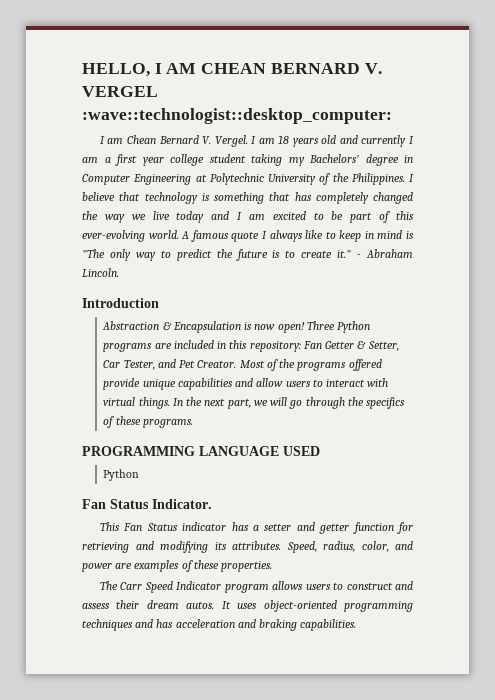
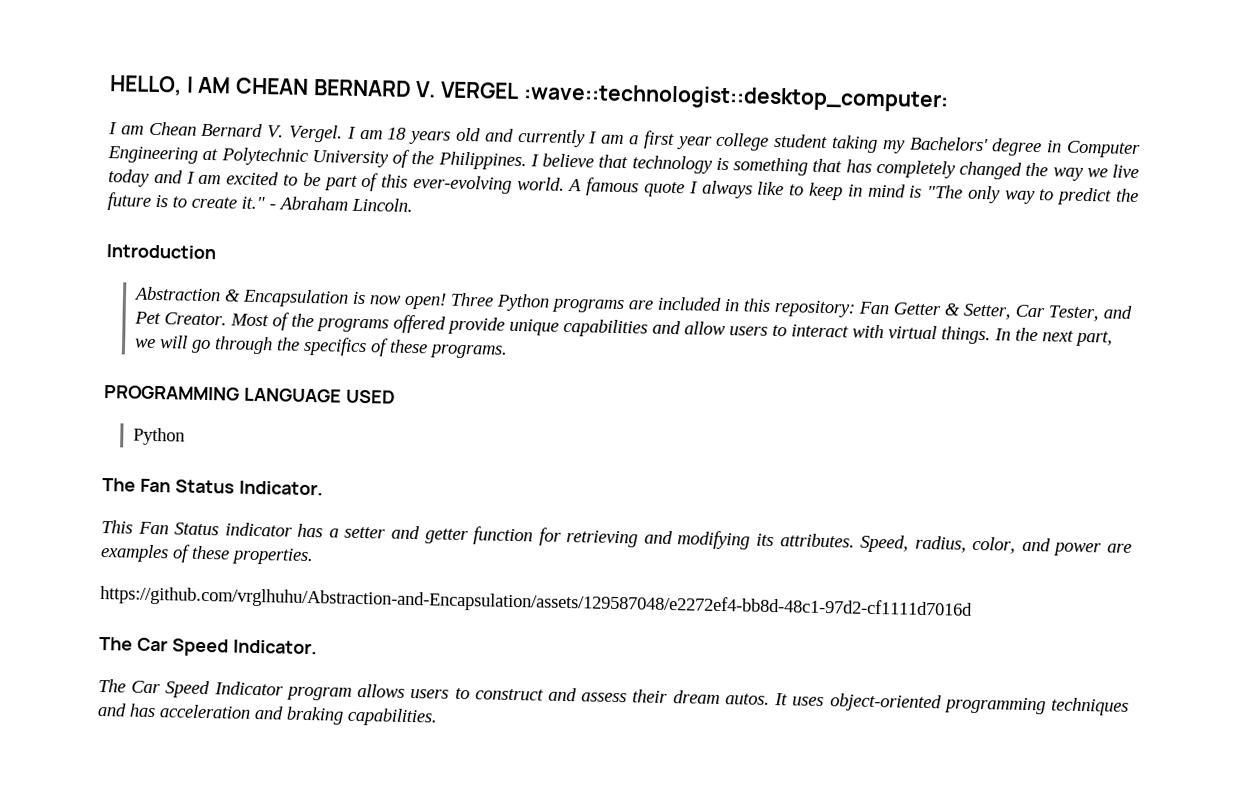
(140, 475) none -> [102,478,136,492] The
[99,581,143,590] // The Carr -> [100,584,973,620] [99,636,317,657] [98,678,162,694] // https://github.com/vrglhuhu/Abstraction-and-Encapsulation/assets/129587048/e2272ef4-bb8d-48c1-97d2-cf1111d7016d // The Car Speed Indicator. // The Car

